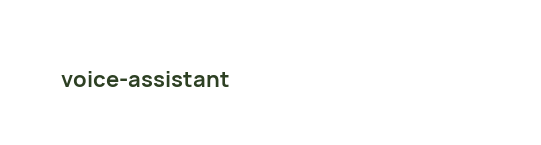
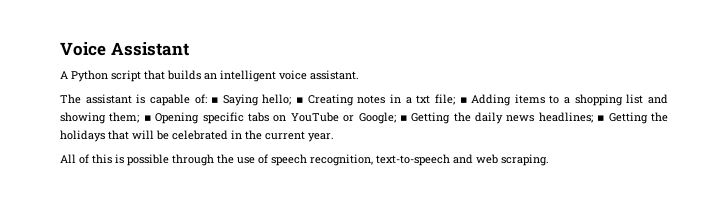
[61,71,230,87] voice-assistant -> [60,42,189,56] [60,70,359,82] [60,94,668,106] [60,112,669,124] [60,130,334,142] [60,154,549,166] Voice Assistant // A Python script that builds an intelligent voice assistant. // The assistant is capable of: ▪ Saying hello; ▪ Creating notes in a txt file; ▪ Adding items to a shopping list and showing them; ▪ Opening specific tabs on YouTube or Google; ▪ Getting the daily news headlines; ▪ Getting the holidays that will be celebrated in the current year. // All of this is possible through the use of speech recognition, text-to-speech and web scraping.

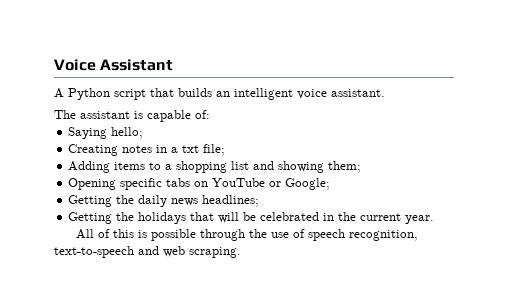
[211,97,219,103] ▪ -> (210, 114) //
[296,97,304,103] ▪ -> (144, 133) //
[459,97,467,103] ▪ -> (226, 150) //
[143,115,151,121] ▪ -> (362, 167) //
[399,115,407,121] ▪ -> (331, 184) //
[597,115,605,121] ▪ -> (260, 201) //

